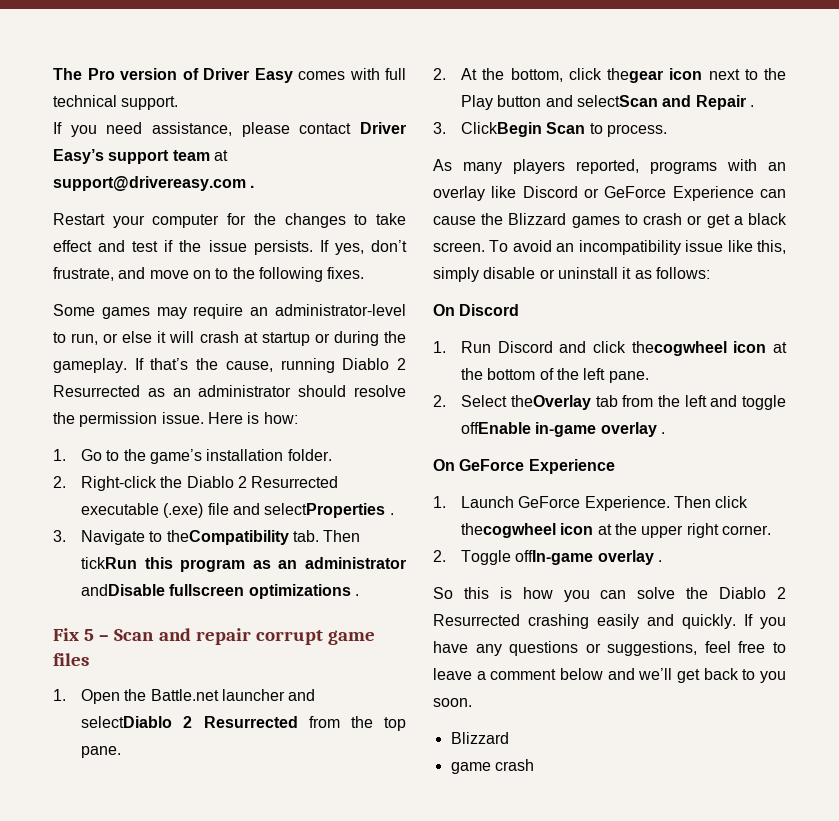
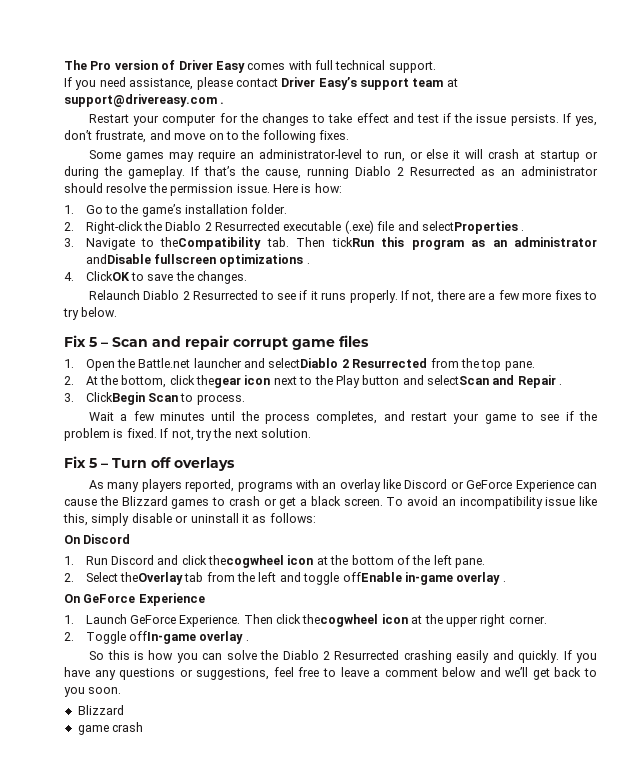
(360, 595) none -> [64,271,248,284] [89,290,597,303] [63,307,118,320] // 4. ClickOK to save the changes. // Relaunch Diablo 2 Resurrected to see if it runs properly. If not, there are a few more fixes to try below.
(668, 130) none -> [89,411,597,424] [64,428,311,441] [64,456,235,471] // Wait a few minutes until the process completes, and restart your game to see if the problem is fixed. If not, try the next solution. // Fix 5 – Turn off overlays

